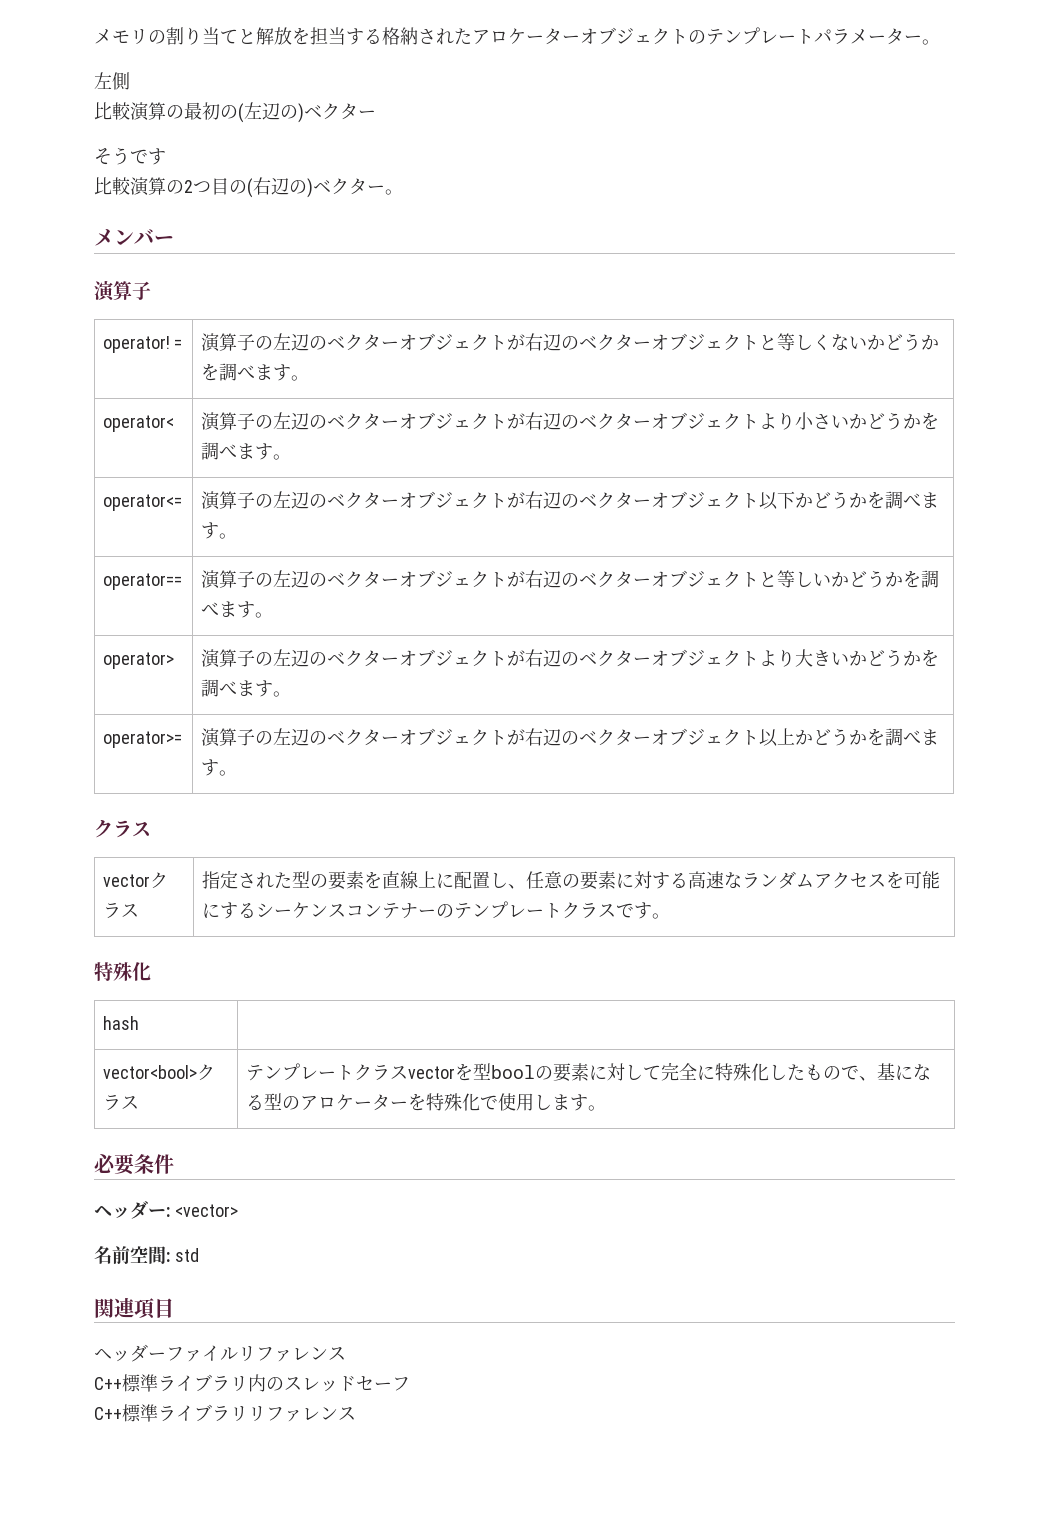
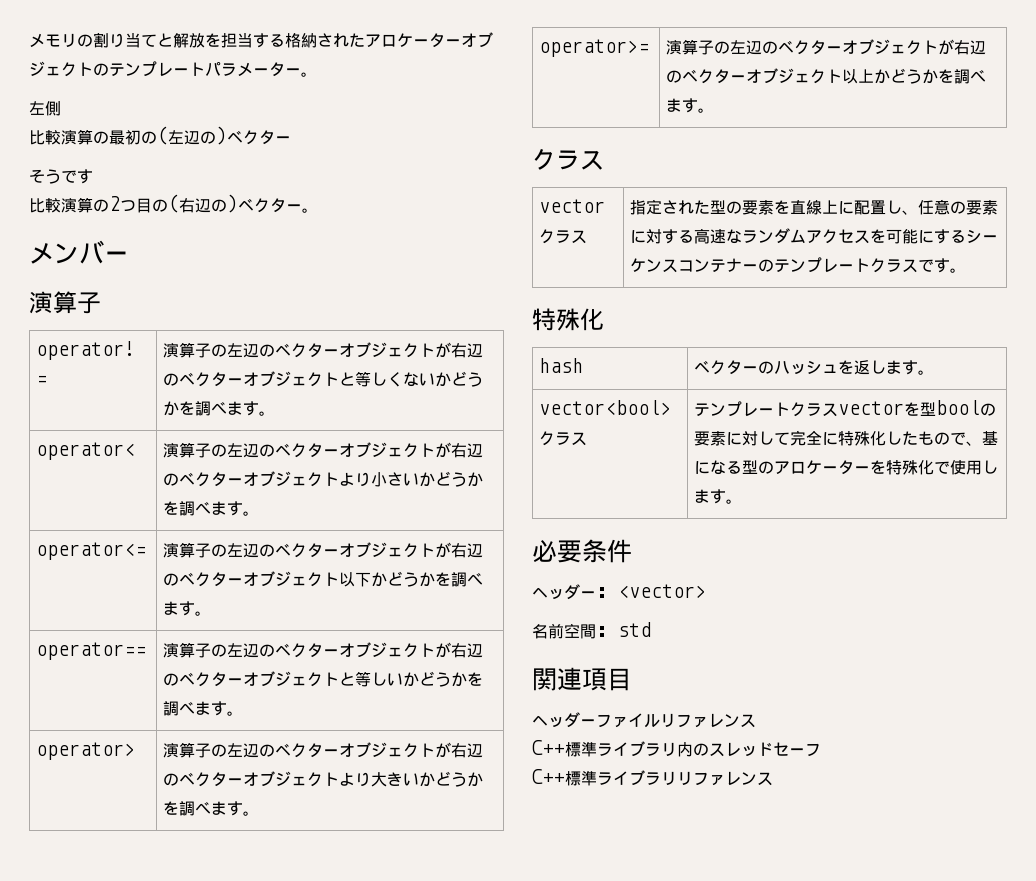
(139, 1023) none -> [694,360,935,375] ベクターのハッシュを返します。

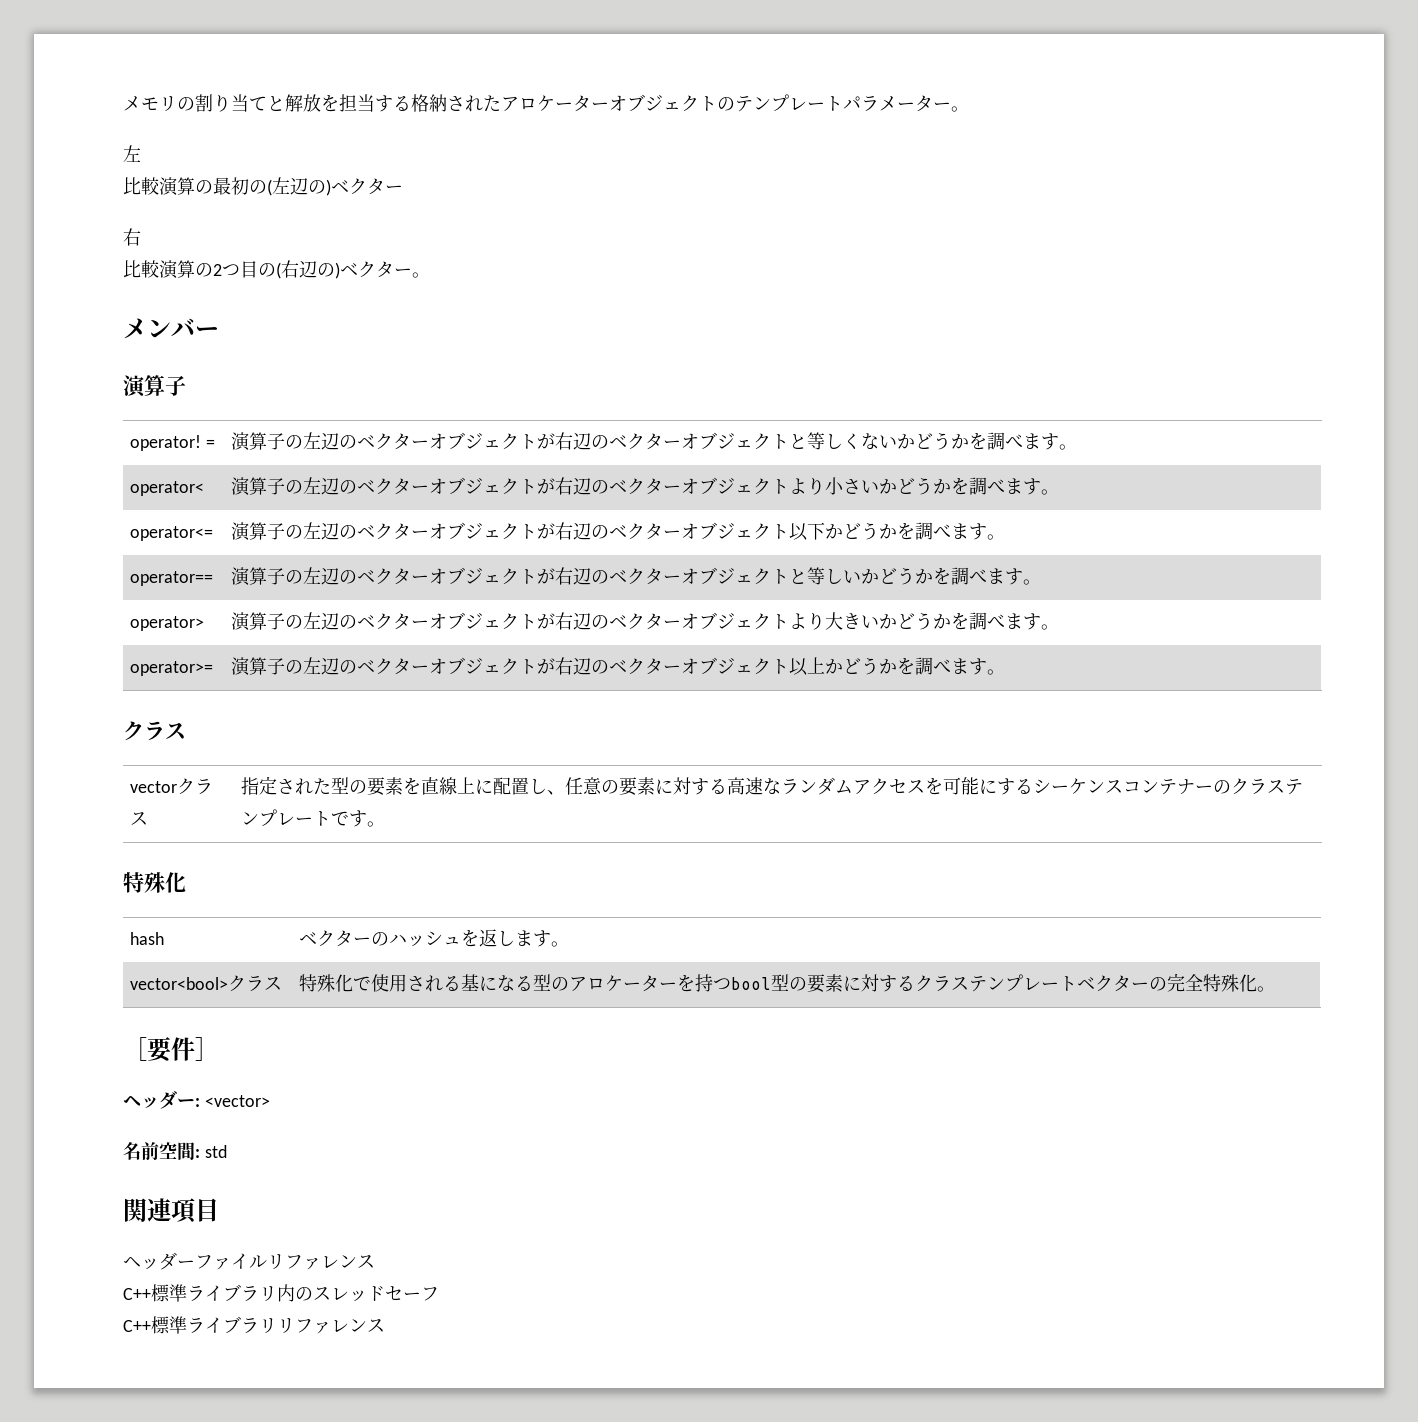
[45,101,61,116] 側 -> (141, 153) none
[29,169,93,184] そうです -> [123,228,141,246] 右
[774,257,919,273] テンプレートクラス -> [1231,778,1304,795] [241,809,332,827] クラステンプレート
[694,400,997,417] [694,430,983,446] テンプレートクラスvectorを型boolの要素に対して完全に特殊化したもので、 -> [299,974,462,992] 特殊化で使用される
[886,460,999,475] [694,489,743,504] [532,539,607,563] 特殊化で使用します。 // 必要条 -> [695,973,1276,993] [123,1037,172,1062] 持つbool型の要素に対するクラステンプレートベクターの完全特殊化。 // ［要
(632, 551) none -> [195,1037,219,1061] ］

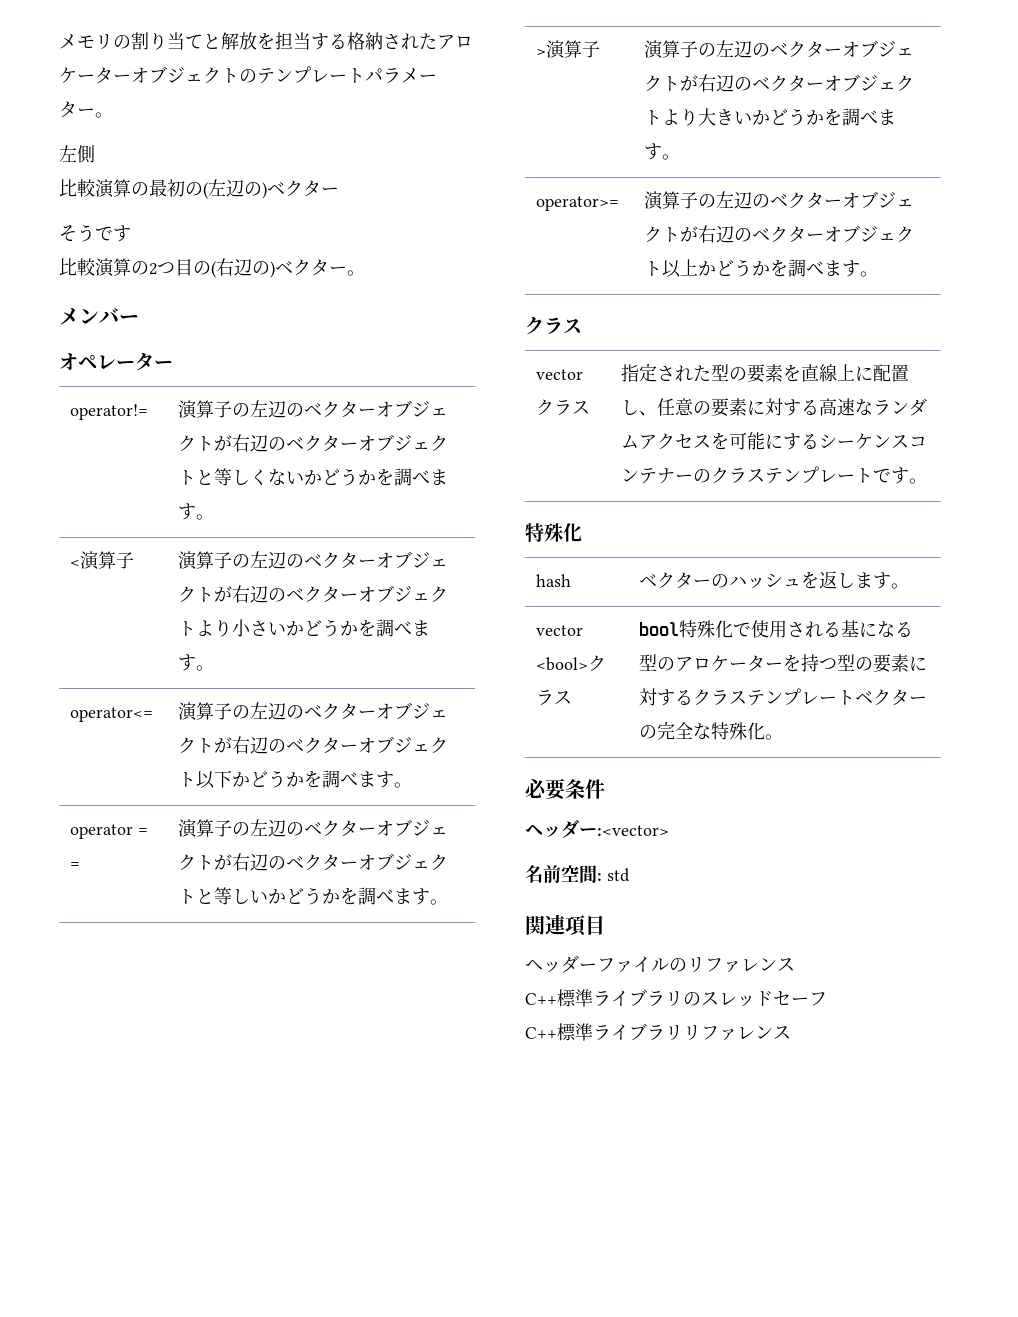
(141, 153) none -> [77,145,95,163] 側
[123,228,141,246] 右 -> [59,224,131,242] そうです
[123,375,186,398] [130,435,216,451] 演算子 // operator! = -> [59,352,173,371] [70,404,149,420] オペレーター // operator!=
[130,481,205,496] operator< -> [70,551,135,570] <演算子
[130,571,214,586] operator== -> [70,824,149,839] [70,862,81,869] operator = =
[130,616,205,631] operator> -> [536,40,601,59] >演算子
[130,975,283,992] vector<bool>クラス | -> [536,625,584,636] [536,655,607,672] [536,690,573,706] [639,622,680,636] vector <bool>クラス | bool
[731,977,772,990] bool -> (838, 664) none
(1204, 982) none -> [693,723,712,740] な
[123,1037,172,1062] ［要 -> [525,779,585,800] 必要条
[195,1037,219,1061] [123,1091,270,1109] ］ // ヘッダー: <vector> -> [525,820,669,838] // ヘッダー:<vector>
(267, 1261) none -> [669,958,687,972] の
[277,1284,295,1302] 内 -> (683, 998) none

